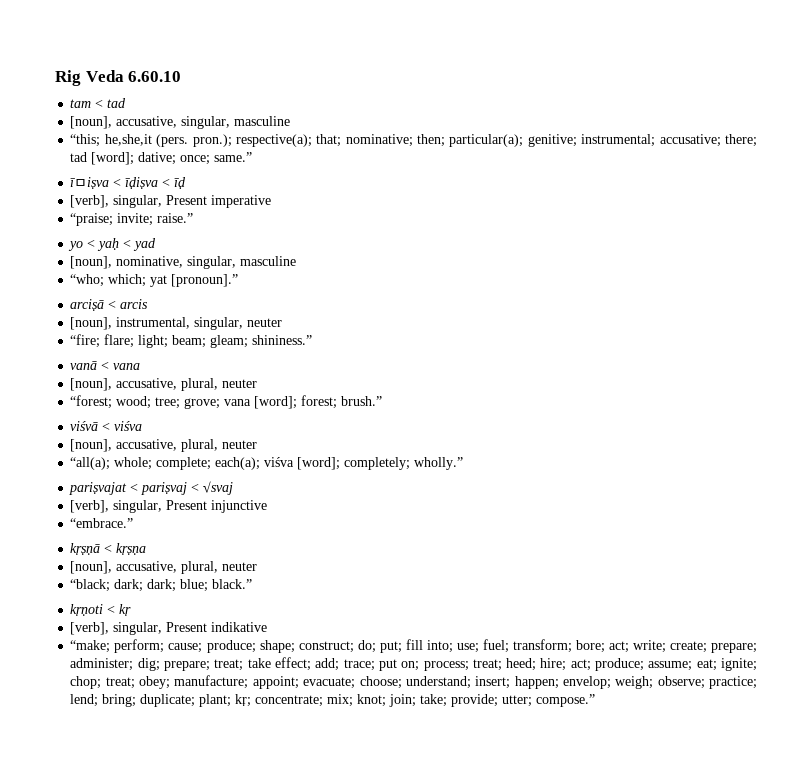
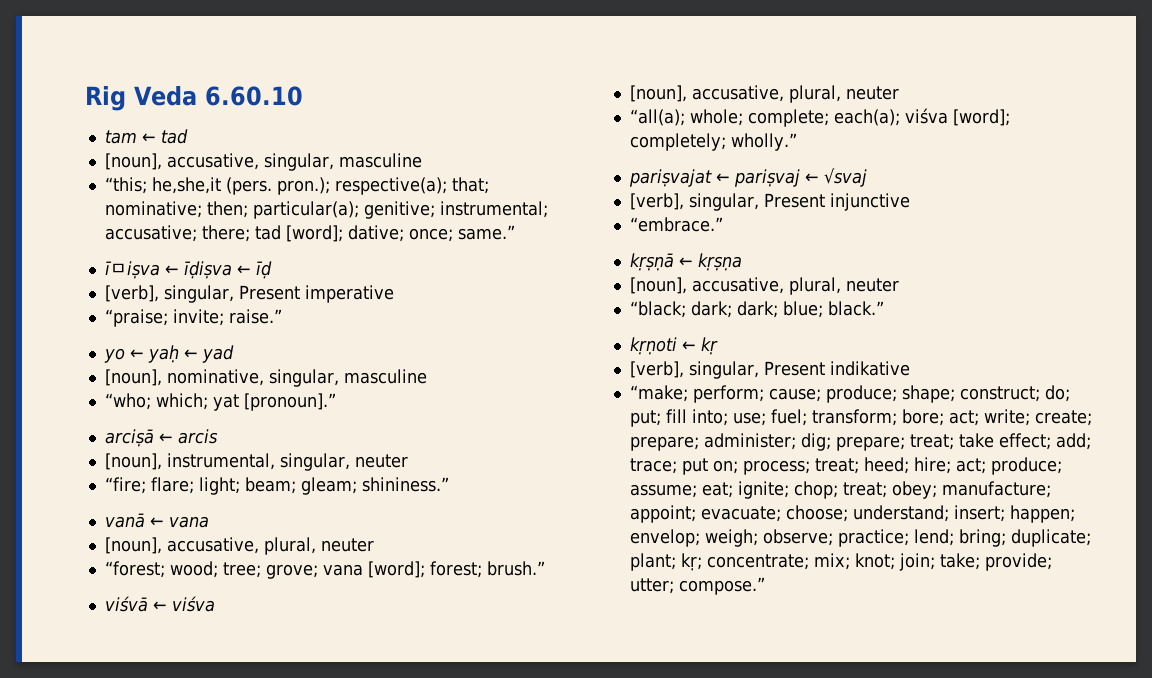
[95,99,104,108] < -> [141,133,156,143] ←
[113,177,171,189] < īḍiṣva < -> [164,261,251,279] ← īḍiṣva ←
[87,238,132,251] < yaḥ < -> [129,345,198,363] ← yaḥ ←
[108,300,117,309] < -> [158,433,173,443] ←
[101,361,110,370] < -> [149,517,164,527] ←
[102,422,111,431] < -> [152,601,167,611] ←
[130,482,200,495] < pariṣvaj < -> [715,169,819,187] ← pariṣvaj ←
[104,544,113,553] < -> [678,257,693,267] ←
[107,605,116,614] < -> [681,341,696,351] ←

